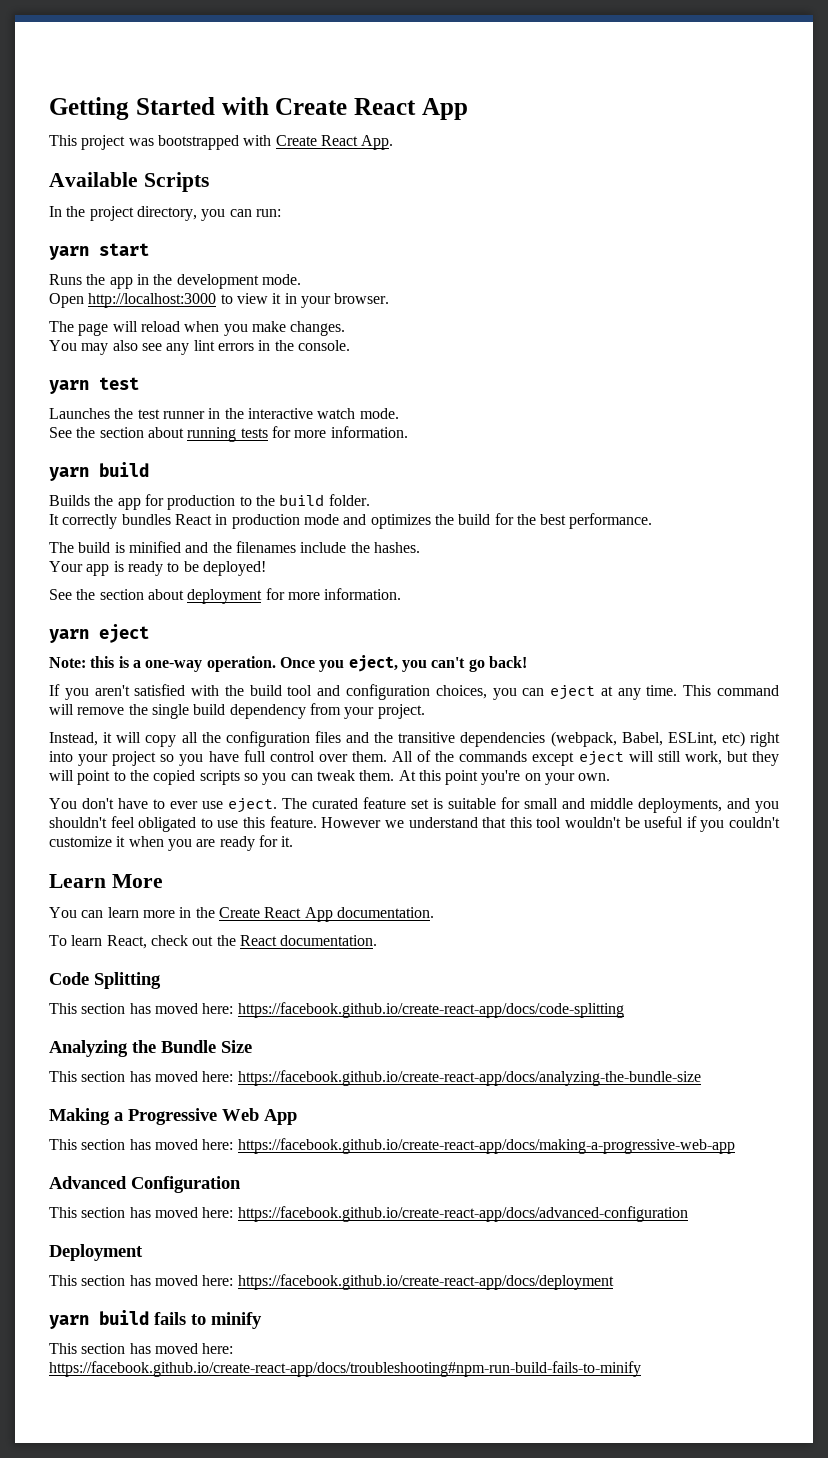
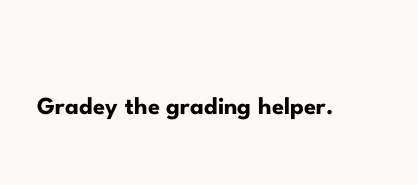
[49,97,468,120] [49,135,394,150] [49,172,209,192] [49,206,281,221] [49,243,149,260] [49,274,301,289] [49,293,390,308] [49,321,346,336] [49,340,350,355] [49,377,139,394] [49,408,399,419] [49,426,408,442] [49,462,149,481] [49,494,370,510] [49,513,653,529] [49,541,420,553] [49,561,266,576] [49,588,402,604] [49,624,149,643] [49,655,527,672] [49,684,780,700] [49,703,425,719] [49,731,780,747] [49,750,780,766] [49,770,611,785] [49,797,779,813] [49,816,780,832] [49,835,294,851] [49,874,163,888] [49,907,434,922] [49,935,378,949] [49,972,161,989] [49,1002,624,1018] [49,1040,252,1057] [49,1070,701,1086] [49,1108,297,1125] [49,1138,735,1154] [49,1176,241,1193] [49,1206,688,1222] [49,1244,143,1261] [49,1274,614,1290] [49,1310,262,1329] [49,1343,234,1354] [49,1361,641,1377] Getting Started with Create React App // This project was bootstrapped with Create React App. // Available Scripts // In the project directory, you can run: // yarn start // Runs the app in the development mode. // Open http://localhost:3000 to view it in your browser. // The page will reload when you make changes. // You may also see any lint errors in the console. // yarn test // Launches the test runner in the interactive watch mode. // See the section about running tests for more information. // yarn build // Builds the app for production to the build folder. // It correctly bundles React in production mode and optimizes the build for the best performance. // The build is minified and the filenames include the hashes. // Your app is ready to be deployed! // See the section about deployment for more information. // yarn eject // Note: this is a one-way operation. Once you eject, you can't go back! // If you aren't satisfied with the build tool and configuration choices, you can eject at any time. This command will remove the single build dependency from your project. // Instead, it will copy all the configuration files and the transitive dependencies (webpack, Babel, ESLint, etc) right into your project so you have full control over them. All of the commands except eject will still work, but they will point to the copied scripts so you can tweak them. At this point you're on your own. // You don't have to ever use eject. The curated feature set is suitable for small and middle deployments, and you shouldn't feel obligated to use this feature. However we understand that this tool wouldn't be useful if you couldn't customize it when you are ready for it. // Learn More // You can learn more in the Create React App documentation. // To learn React, check out the React documentation. // Code Splitting // This section has moved here: https://facebook.github.io/create-react-app/docs/code-splitting // Analyzing the Bundle Size // This section has moved here: https://facebook.github.io/create-react-app/docs/analyzing-the-bundle-size // Making a Progressive Web App // This section has moved here: https://facebook.github.io/create-react-app/docs/making-a-progressive-web-app // Advanced Configuration // This section has moved here: https://facebook.github.io/create-react-app/docs/advanced-configuration // Deployment // This section has moved here: https://facebook.github.io/create-react-app/docs/deployment // yarn build fails to minify // This section has moved here: https://facebook.github.io/create-react-app/docs/troubleshooting#npm-run-build-fails-to-minify -> [37,97,333,120] Gradey the grading helper.

